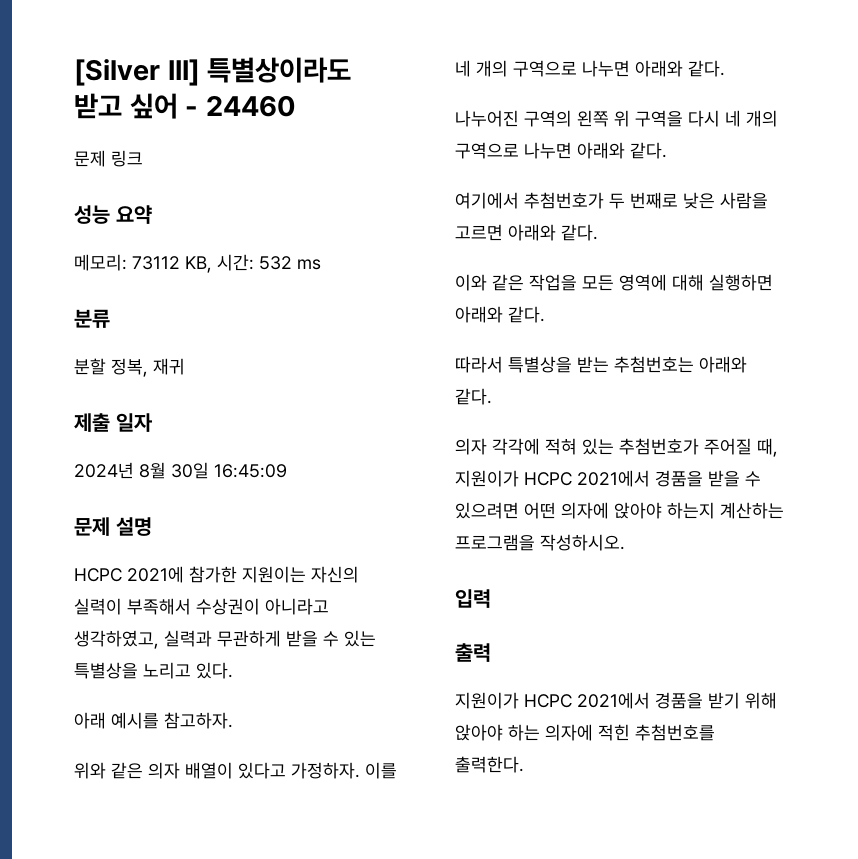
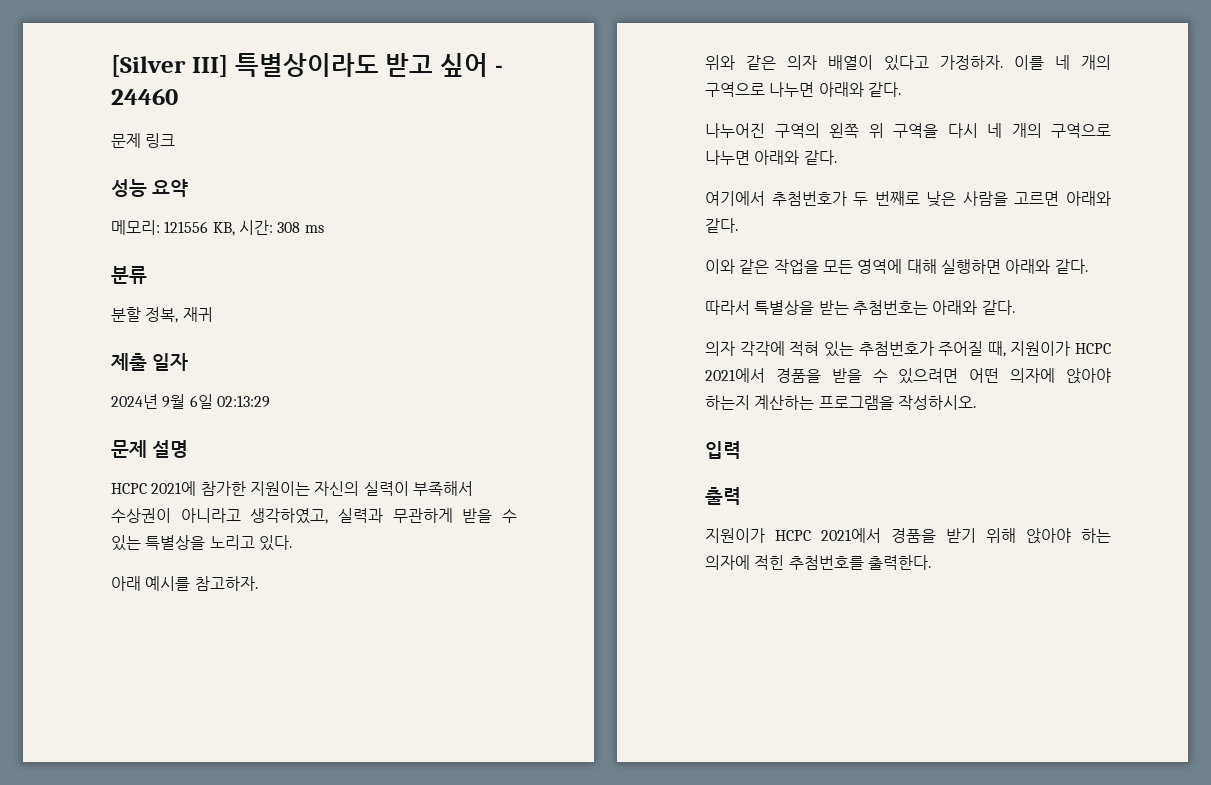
[132,256,180,270] 73112 -> [164,221,209,233] 121556
[259,256,292,270] 532 -> [277,222,301,233] 308
[139,462,287,479] 8월 30일 16:45:09 -> [162,394,270,409] 9월 6일 02:13:29

